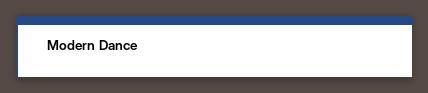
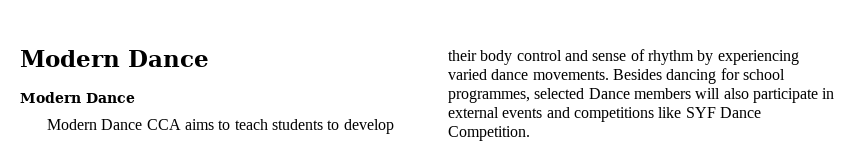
[47,40,138,50] Modern Dance -> [20,50,209,67] [20,92,135,103] [47,119,394,134] [448,49,799,65] [448,68,785,84] [448,88,835,103] [448,107,761,122] [448,126,530,141] Modern Dance // Modern Dance // Modern Dance CCA aims to teach students to develop their body control and sense of rhythm by experiencing varied dance movements. Besides dancing for school programmes, selected Dance members will also participate in external events and competitions like SYF Dance Competition.

